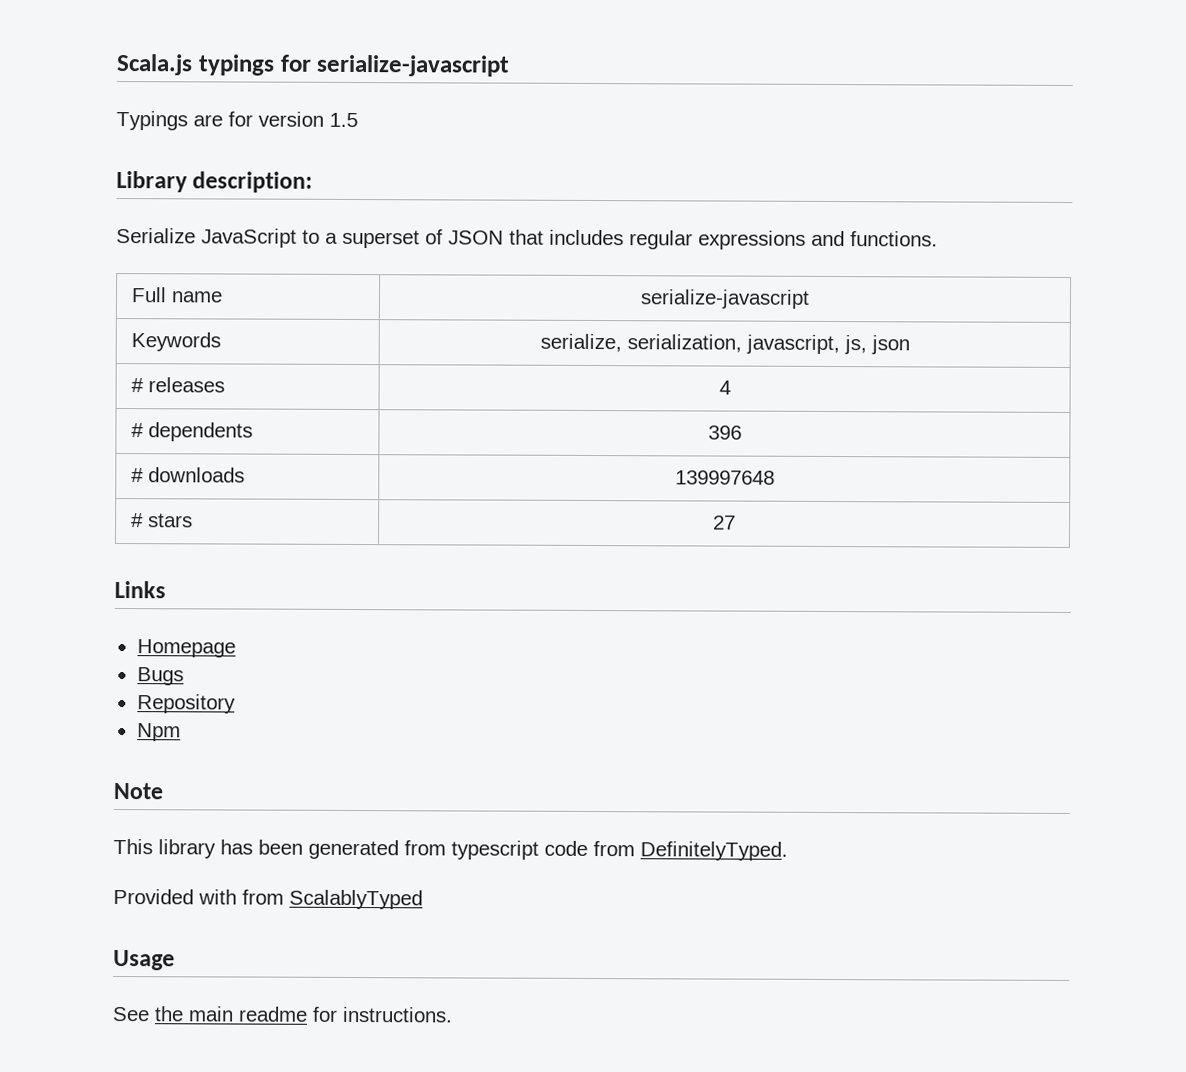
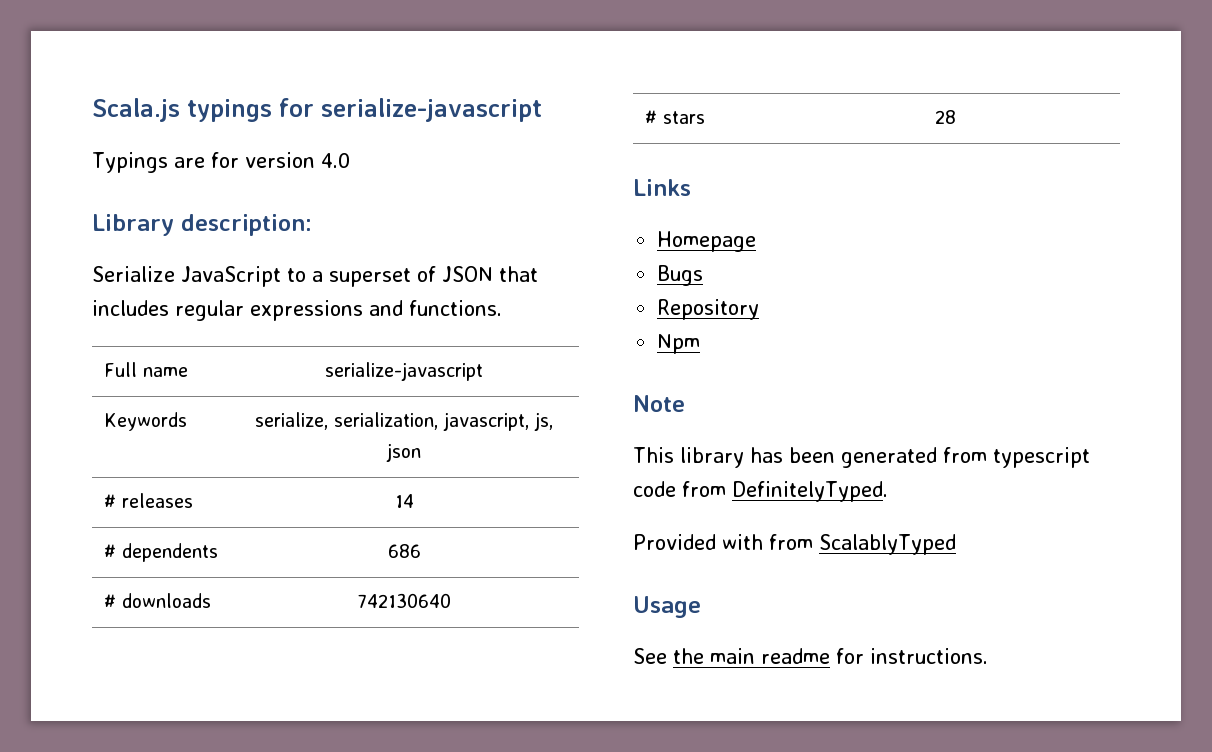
[329,112,358,128] 1.5 -> [320,153,350,168] 4.0
[718,380,731,395] 4 -> [394,494,414,508] 14
[707,425,742,440] 396 -> [387,544,421,558] 686
[674,470,775,485] 139997648 -> [357,593,451,608] 742130640
[713,515,736,530] 27 -> [934,110,956,124] 28

